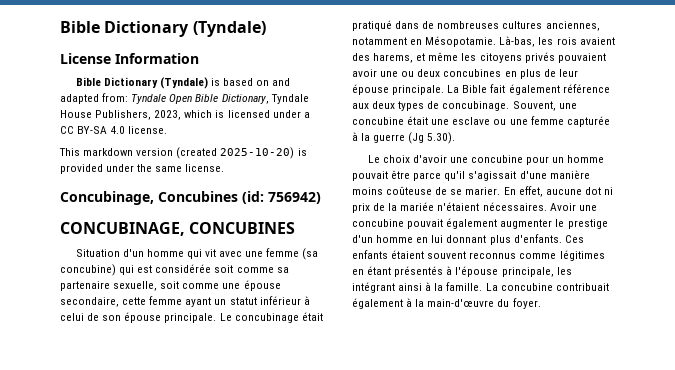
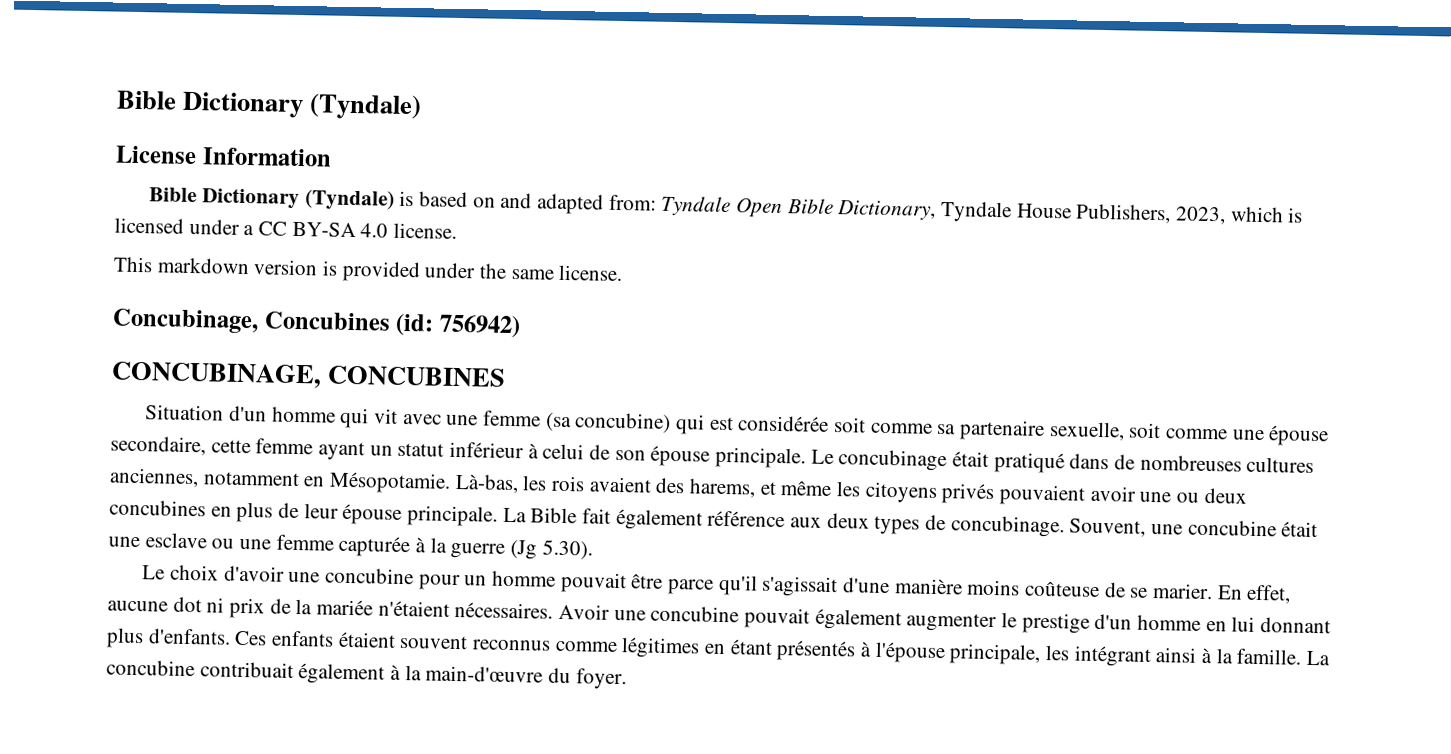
[176,147,295,159] (created 2025-10-20) -> (319, 267) none

